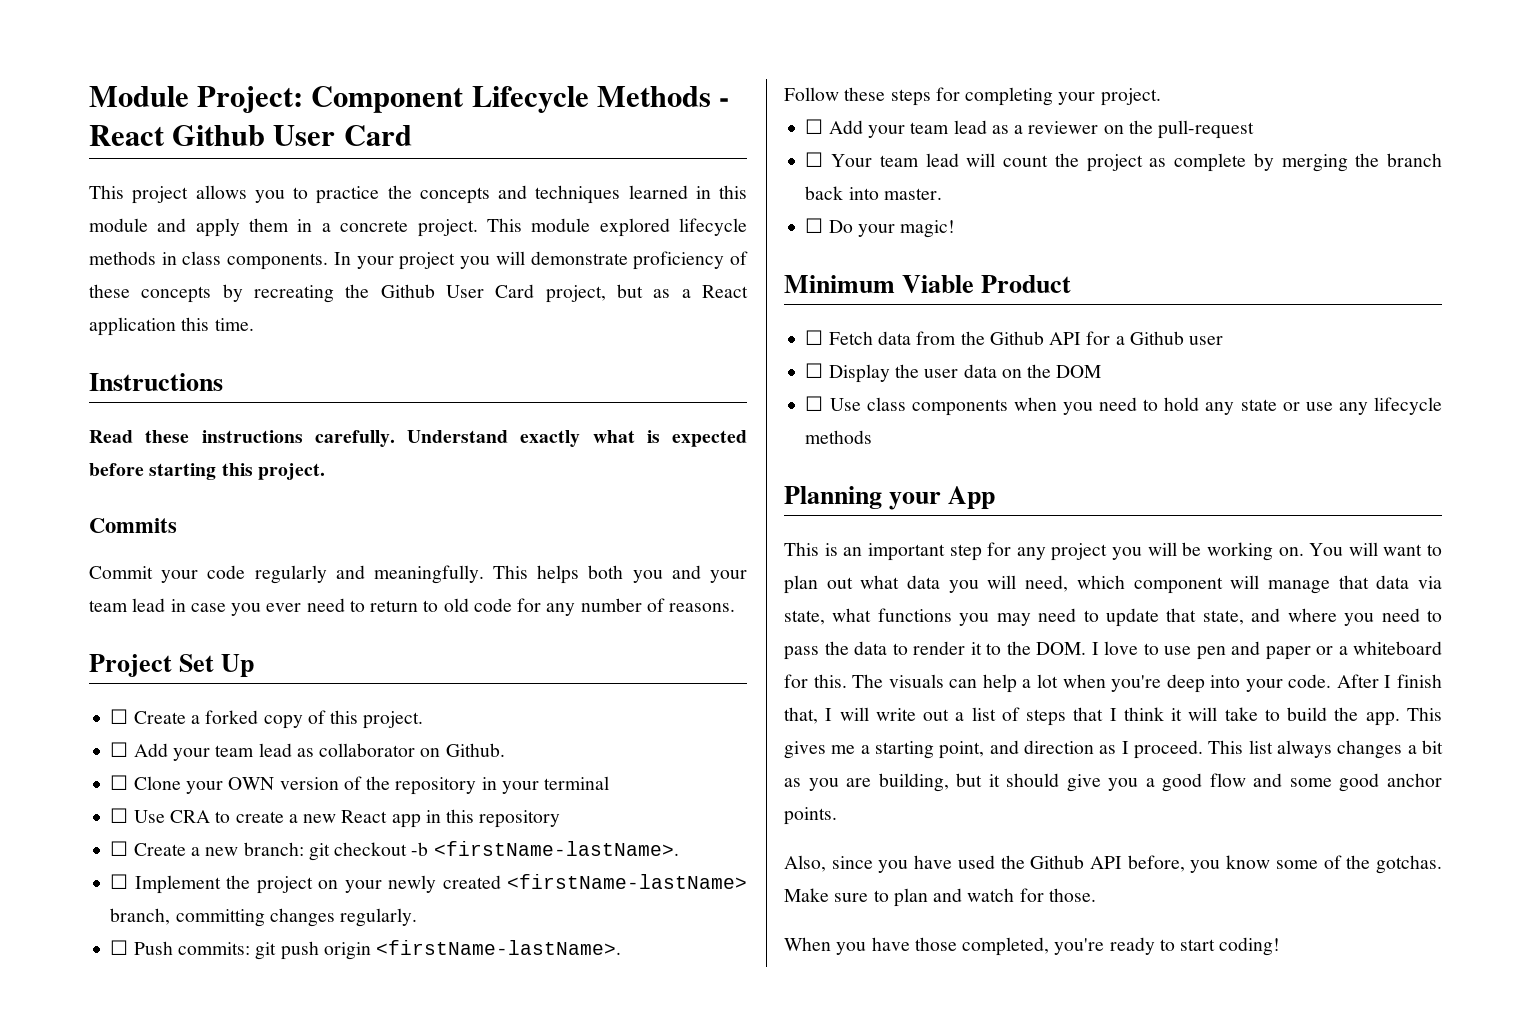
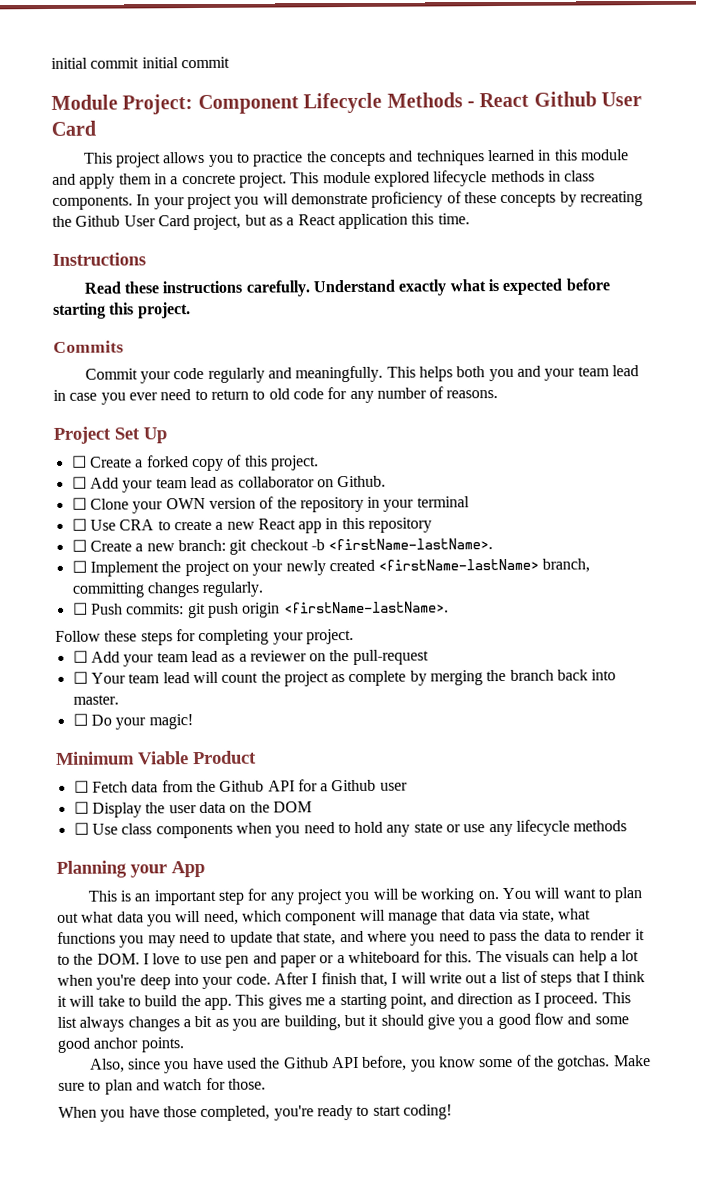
(89, 96) none -> [51,56,230,69] initial commit initial commit //

